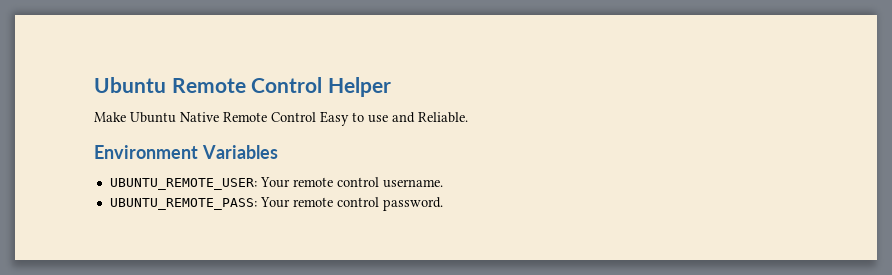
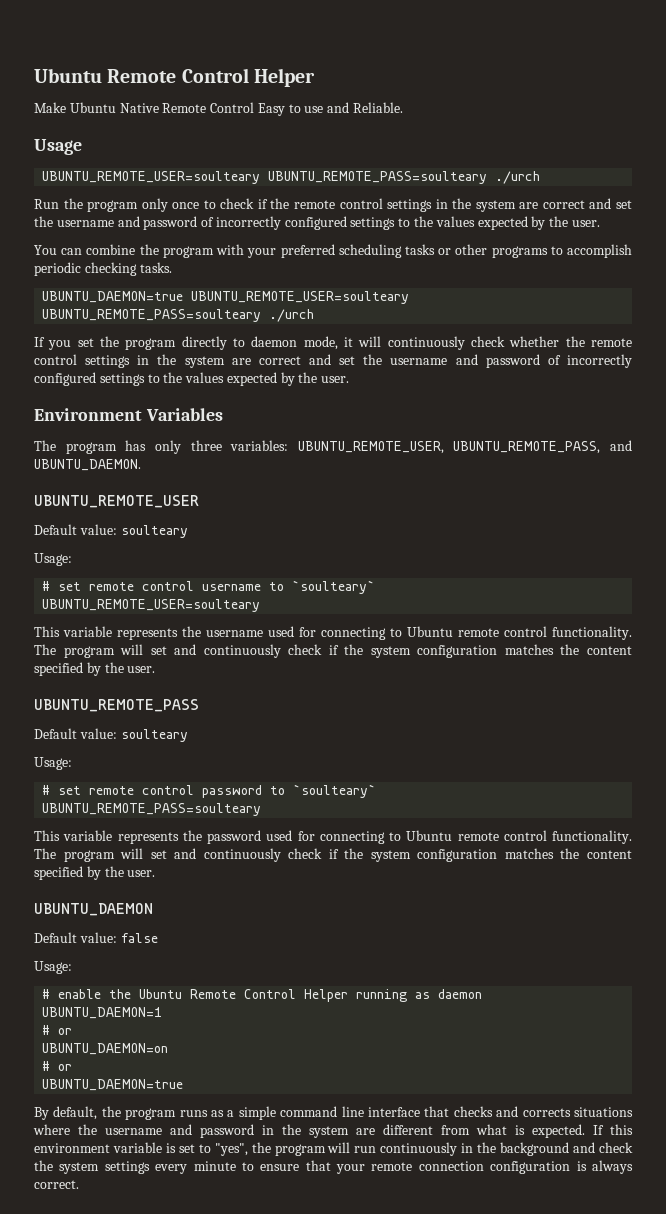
[94,145,278,159] [109,177,443,190] [109,197,443,211] Environment Variables // UBUNTU_REMOTE_USER: Your remote control username. // UBUNTU_REMOTE_PASS: Your remote control password. -> [34,139,82,155] [42,171,541,184] [34,198,632,212] [34,216,600,230] [34,244,632,258] [34,262,172,276] [42,291,410,304] [42,309,315,322] [34,336,632,350] [34,354,632,368] [34,372,350,386] [34,408,223,421] [34,440,632,454] [34,459,141,471] [34,495,199,508] [34,524,188,538] [34,553,72,566] [42,580,376,594] [42,599,261,612] [34,626,632,640] [34,644,633,658] [34,662,156,676] [34,699,199,712] [34,728,188,742] [34,757,72,770] [42,784,377,798] [42,803,262,816] [34,830,632,844] [34,848,633,862] [34,866,156,880] [34,903,153,916] [34,932,158,943] [34,961,72,974] [42,989,483,1002] [42,1007,163,1019] [42,1025,73,1035] [42,1043,169,1055] [42,1061,73,1071] [42,1079,184,1091] [34,1106,633,1120] [33,1124,633,1138] [34,1142,633,1156] [34,1160,633,1174] [34,1180,79,1189] Usage // UBUNTU_REMOTE_USER=soulteary UBUNTU_REMOTE_PASS=soulteary ./urch // Run the program only once to check if the remote control settings in the system are correct and set the username and password of incorrectly configured settings to the values expected by the user. // You can combine the program with your preferred scheduling tasks or other programs to accomplish periodic checking tasks. // UBUNTU_DAEMON=true UBUNTU_REMOTE_USER=soulteary UBUNTU_REMOTE_PASS=soulteary ./urch // If you set the program directly to daemon mode, it will continuously check whether the remote control settings in the system are correct and set the username and password of incorrectly configured settings to the values expected by the user. // Environment Variables // The program has only three variables: UBUNTU_REMOTE_USER, UBUNTU_REMOTE_PASS, and UBUNTU_DAEMON. // UBUNTU_REMOTE_USER // Default value: soulteary // Usage: // # set remote control username to `soulteary` // UBUNTU_REMOTE_USER=soulteary // This variable represents the username used for connecting to Ubuntu remote control functionality. The program will set and continuously check if the system configuration matches the content specified by the user. // UBUNTU_REMOTE_PASS // Default value: soulteary // Usage: // # set remote control password to `soulteary` // UBUNTU_REMOTE_PASS=soulteary // This variable represents the password used for connecting to Ubuntu remote control functionality. The program will set and continuously check if the system configuration matches the content specified by the user. // UBUNTU_DAEMON // Default value: false // Usage: // # enable the Ubuntu Remote Control Helper running as daemon // UBUNTU_DAEMON=1 // # or // UBUNTU_DAEMON=on // # or // UBUNTU_DAEMON=true // By default, the program runs as a simple command line interface that checks and corrects situations where the username and password in the system are different from what is expected. If this environment variable is set to "yes", the program will run continuously in the background and check the system settings every minute to ensure that your remote connection configuration is always correct.

